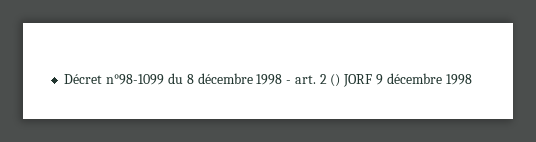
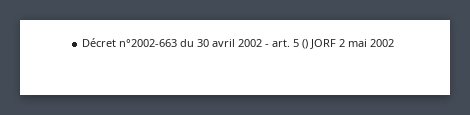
[106,73,283,85] n°98-1099 du 8 décembre 1998 -> [119,39,263,47] n°2002-663 du 30 avril 2002
[319,74,327,84] 2 -> [293,39,300,47] 5
[375,73,472,85] 9 décembre 1998 -> [339,39,395,47] 2 mai 2002

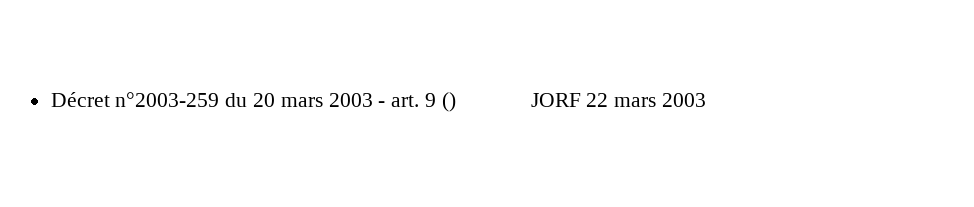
[119,39,263,47] n°2002-663 du 30 avril 2002 -> [115,92,373,107] n°2003-259 du 20 mars 2003
[293,39,300,47] 5 -> [425,93,437,107] 9
[339,39,395,47] 2 mai 2002 -> [586,93,707,107] 22 mars 2003

